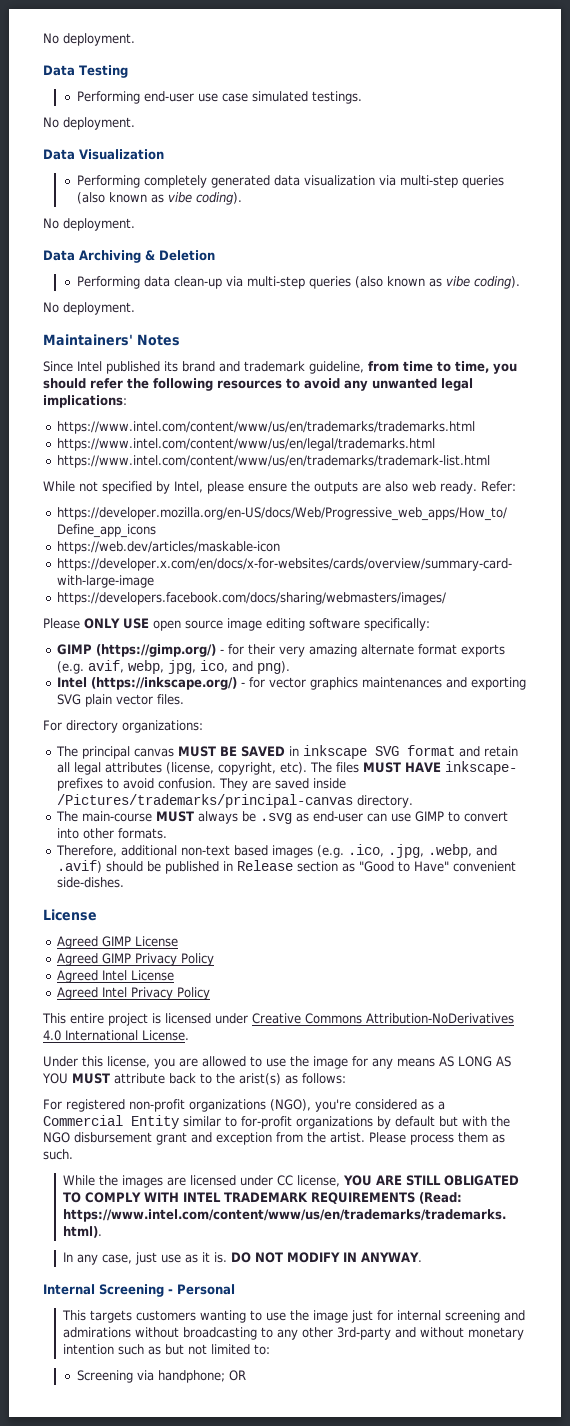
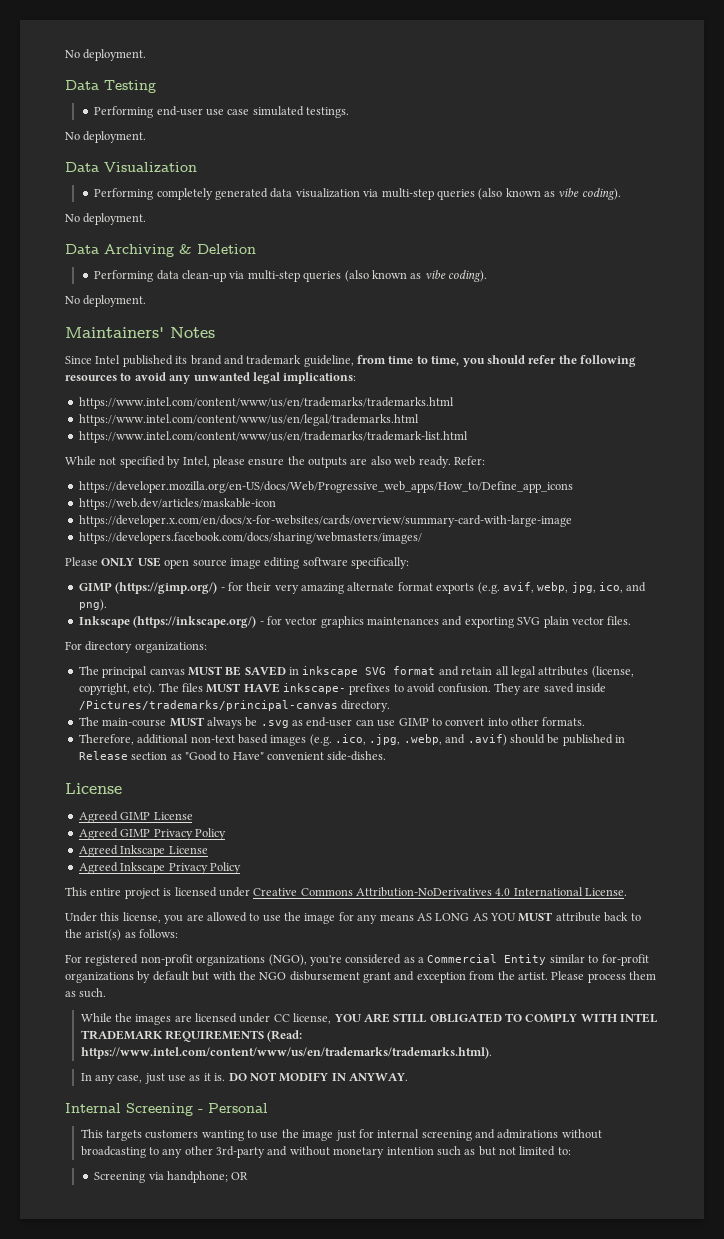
[56,677,87,688] Intel -> [78,616,130,628] Inkscape
[101,970,174,981] [56,987,127,1000] Intel License // Agreed Intel -> [120,845,208,857] [78,862,166,874] Inkscape License // Agreed Inkscape

